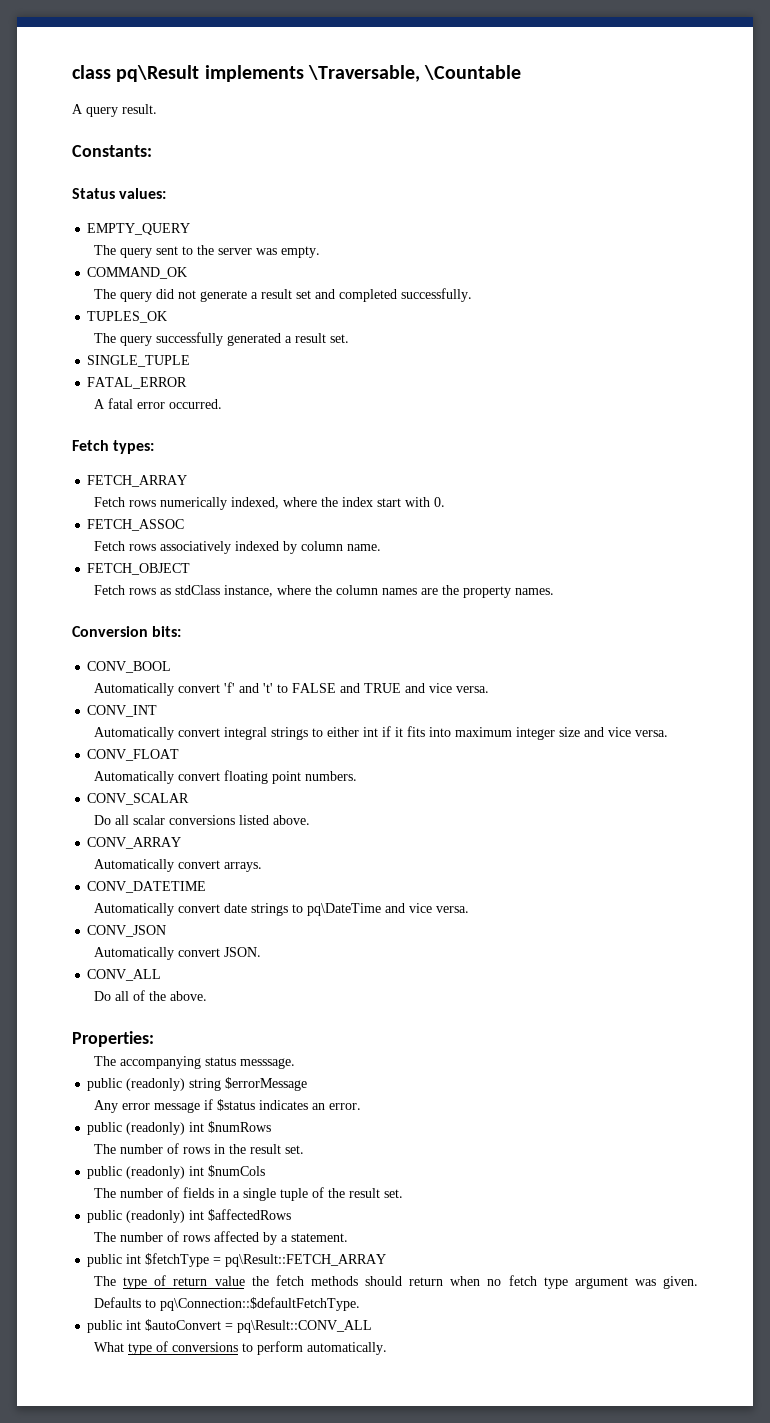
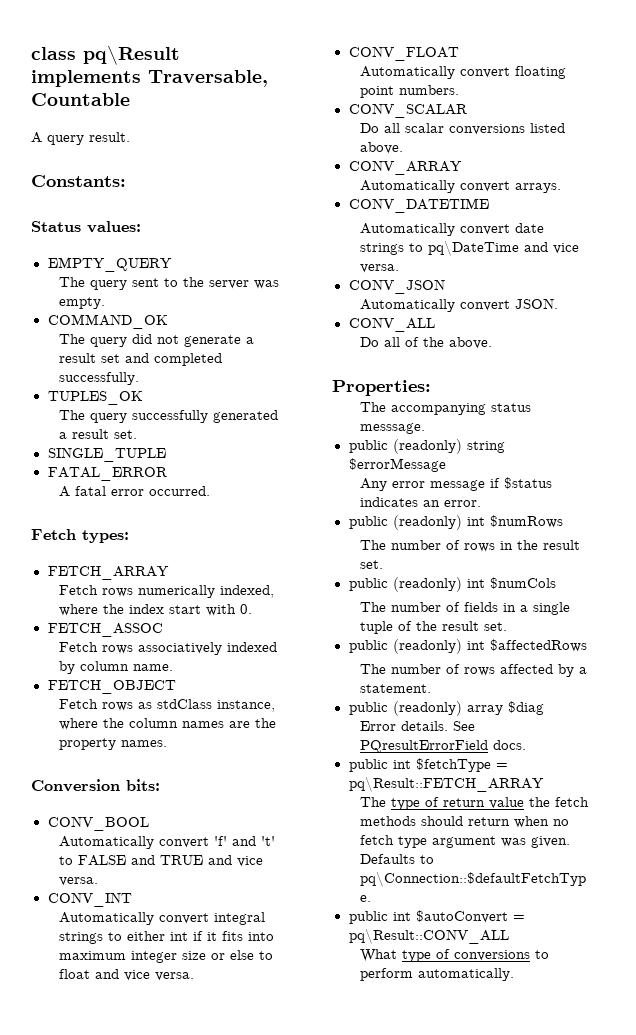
[307,65,522,82] \Traversable, \Countable -> [148,70,268,87] [31,93,130,106] Traversable, Countable
(580, 732) none -> [211,950,274,960] [59,969,91,979] or else to float
(348, 1237) none -> [348,701,544,716] [360,721,476,731] [360,740,527,753] // public (readonly) array $diag // Error details. See PQresultErrorField docs.

